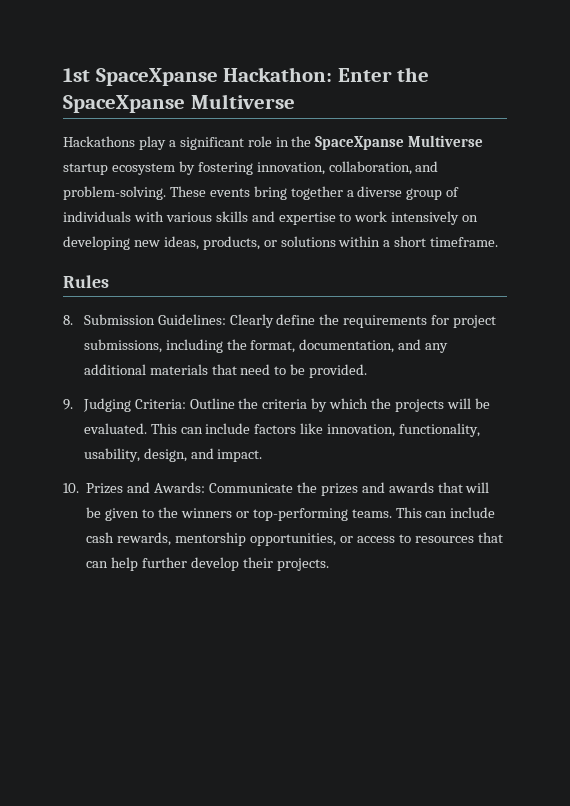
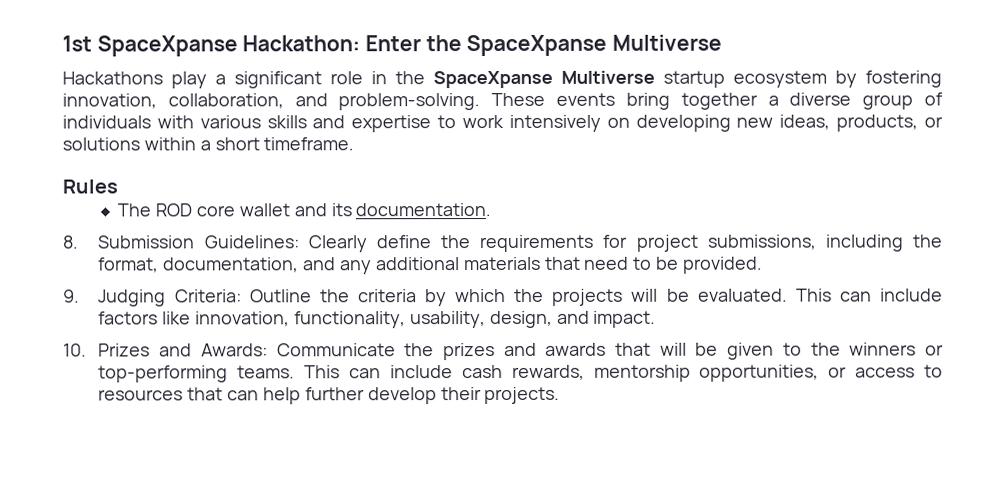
(109, 281) none -> [117,203,492,217] // The ROD core wallet and its documentation.

